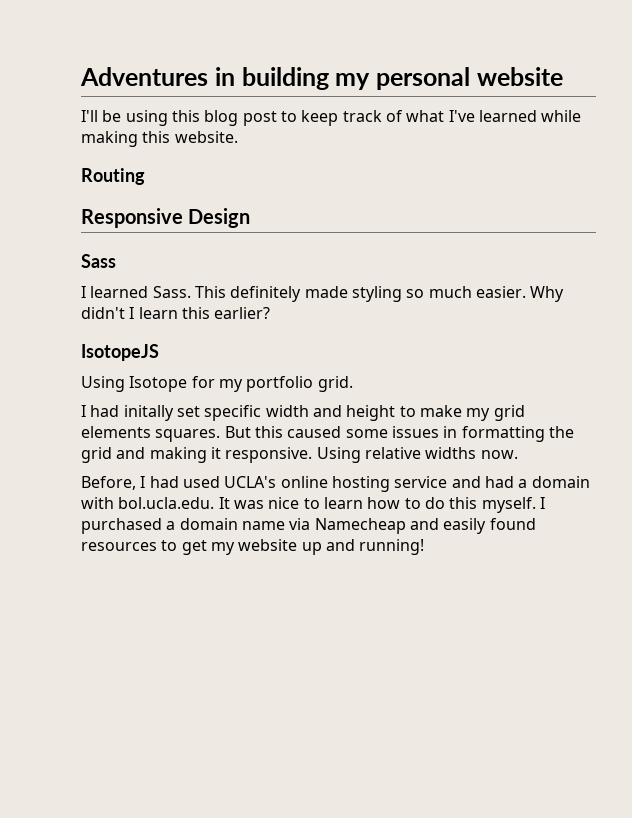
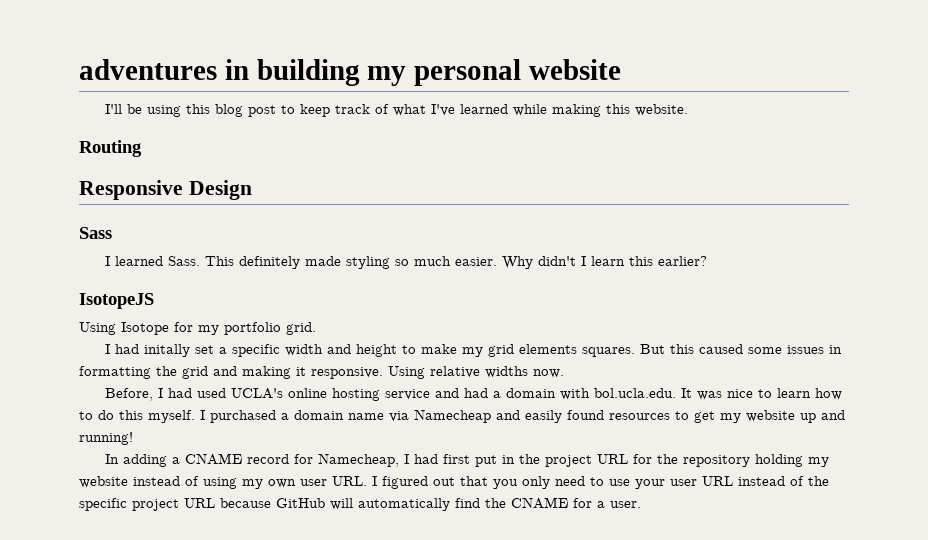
[80,67,208,86] Adventures -> [79,59,217,80] adventures
(200, 411) none -> [218,347,227,354] a
(425, 547) none -> [104,453,829,467] [79,476,829,489] [79,497,641,511] // In adding a CNAME record for Namecheap, I had first put in the project URL for the repository holding my website instead of using my own user URL. I figured out that you only need to use your user URL instead of the specific project URL because GitHub will automatically find the CNAME for a user.

